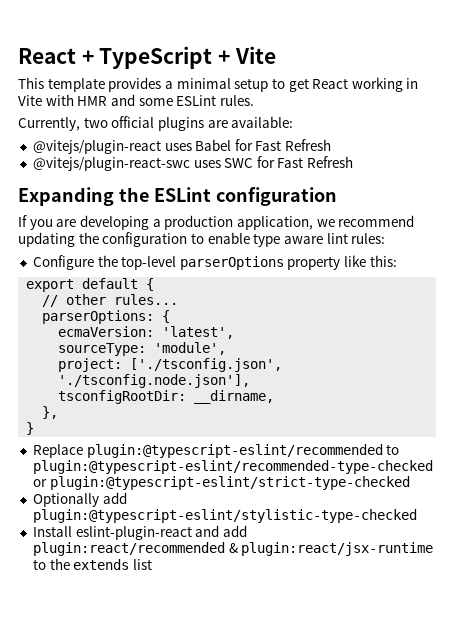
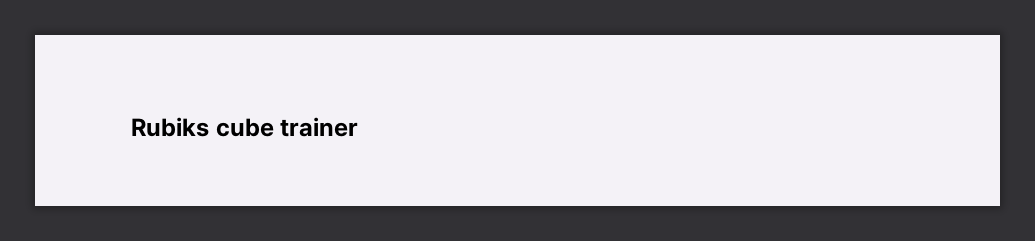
[18,46,276,69] [18,77,419,92] [18,94,254,106] [18,116,294,131] [32,139,332,154] [32,156,354,171] [18,187,337,206] [18,215,415,230] [18,232,386,247] [32,255,397,270] [26,278,155,292] [42,294,179,307] [42,310,171,324] [58,326,235,339] [58,342,227,356] [58,358,283,372] [58,374,251,388] [58,390,275,404] [42,406,59,419] [26,422,35,435] [32,444,400,458] [32,460,433,474] [32,476,410,490] [32,492,127,507] [32,509,417,523] [32,525,247,540] [32,542,434,556] [32,558,152,570] React + TypeScript + Vite // This template provides a minimal setup to get React working in Vite with HMR and some ESLint rules. // Currently, two official plugins are available: // @vitejs/plugin-react uses Babel for Fast Refresh // @vitejs/plugin-react-swc uses SWC for Fast Refresh // Expanding the ESLint configuration // If you are developing a production application, we recommend updating the configuration to enable type aware lint rules: // Configure the top-level parserOptions property like this: // export default { // // other rules... // parserOptions: { // ecmaVersion: 'latest', // sourceType: 'module', // project: ['./tsconfig.json', './tsconfig.node.json'], // tsconfigRootDir: __dirname, // }, // } // Replace plugin:@typescript-eslint/recommended to plugin:@typescript-eslint/recommended-type-checked or plugin:@typescript-eslint/strict-type-checked // Optionally add plugin:@typescript-eslint/stylistic-type-checked // Install eslint-plugin-react and add plugin:react/recommended & plugin:react/jsx-runtime to the extends list -> [131,117,359,137] Rubiks cube trainer

